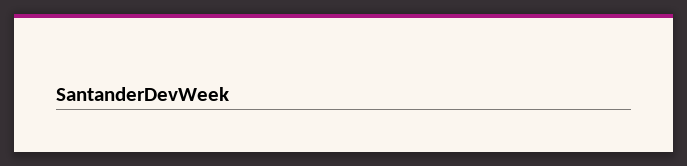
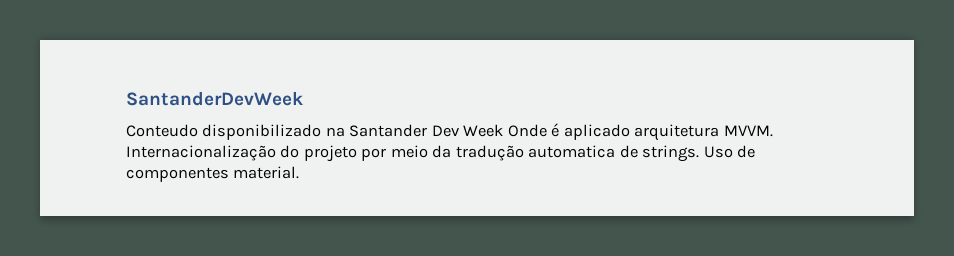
(229, 94) none -> [126,123,773,141] [126,145,756,162] [126,166,300,182] // Conteudo disponibilizado na Santander Dev Week Onde é aplicado arquitetura MVVM. Internacionalização do projeto por meio da tradução automatica de strings. Uso de componentes material.

